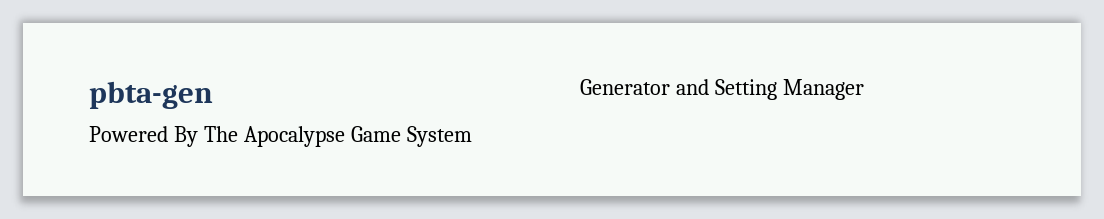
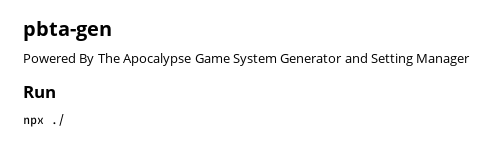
(864, 89) none -> [23,86,56,98] [23,114,65,127] // Run // npx ./

